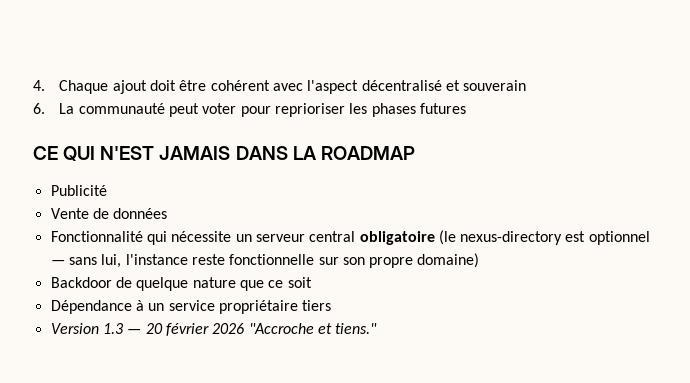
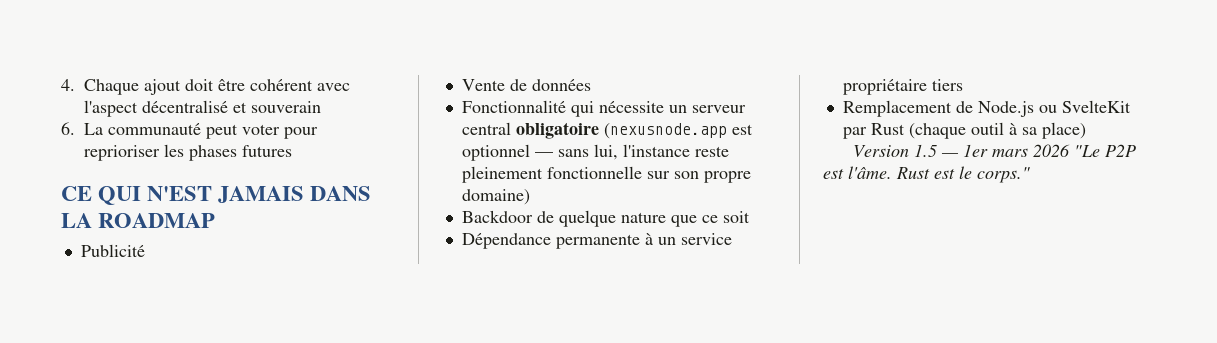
[438,230,563,245] (le nexus-directory -> [603,123,727,139] (nexusnode.app
(225, 259) none -> [461,166,543,183] pleinement
(132, 307) none -> [555,234,640,249] permanente
[50,323,378,336] Version 1.3 — 20 février 2026 "Accroche et tiens." -> [842,100,1131,117] [842,122,1086,139] [853,144,1137,157] [823,166,1030,183] Remplacement de Node.js ou SvelteKit par Rust (chaque outil à sa place) // Version 1.5 — 1er mars 2026 "Le P2P est l'âme. Rust est le corps."

